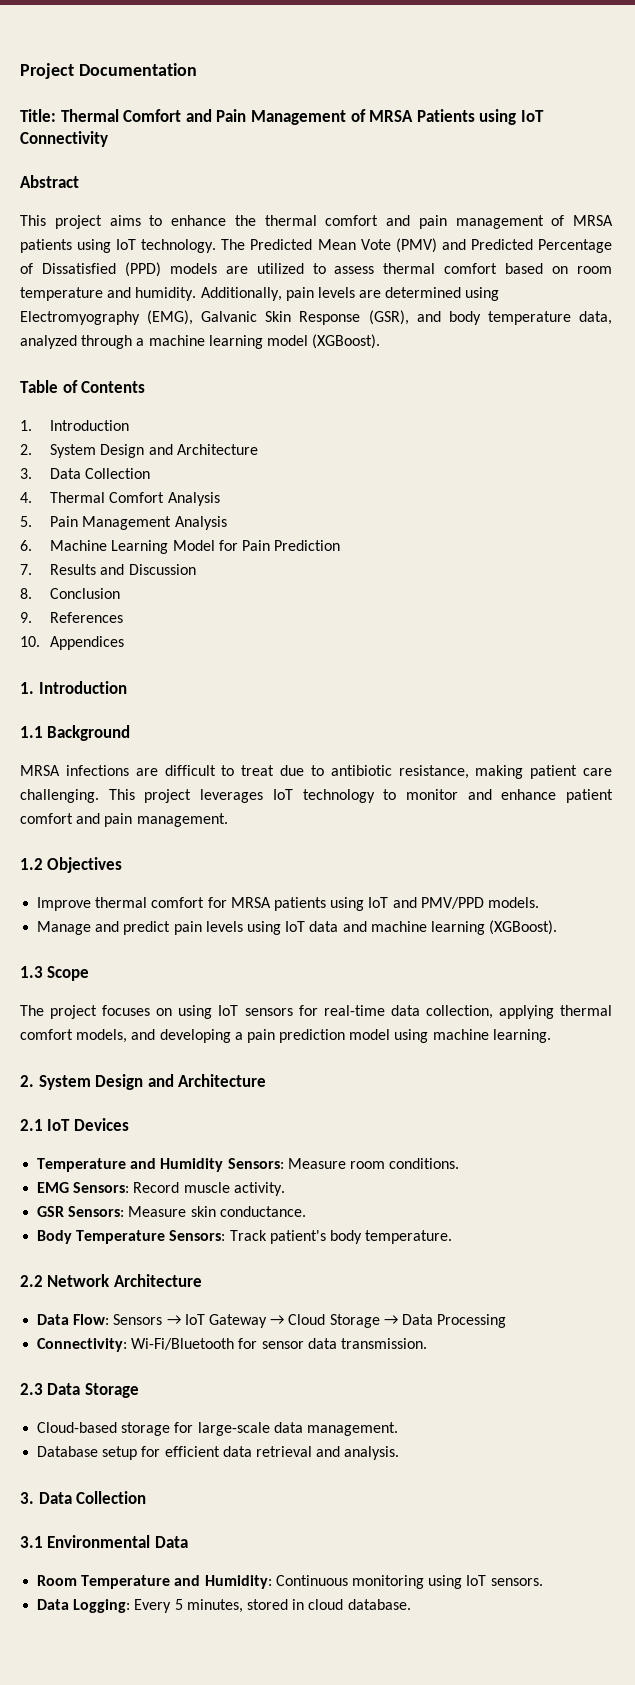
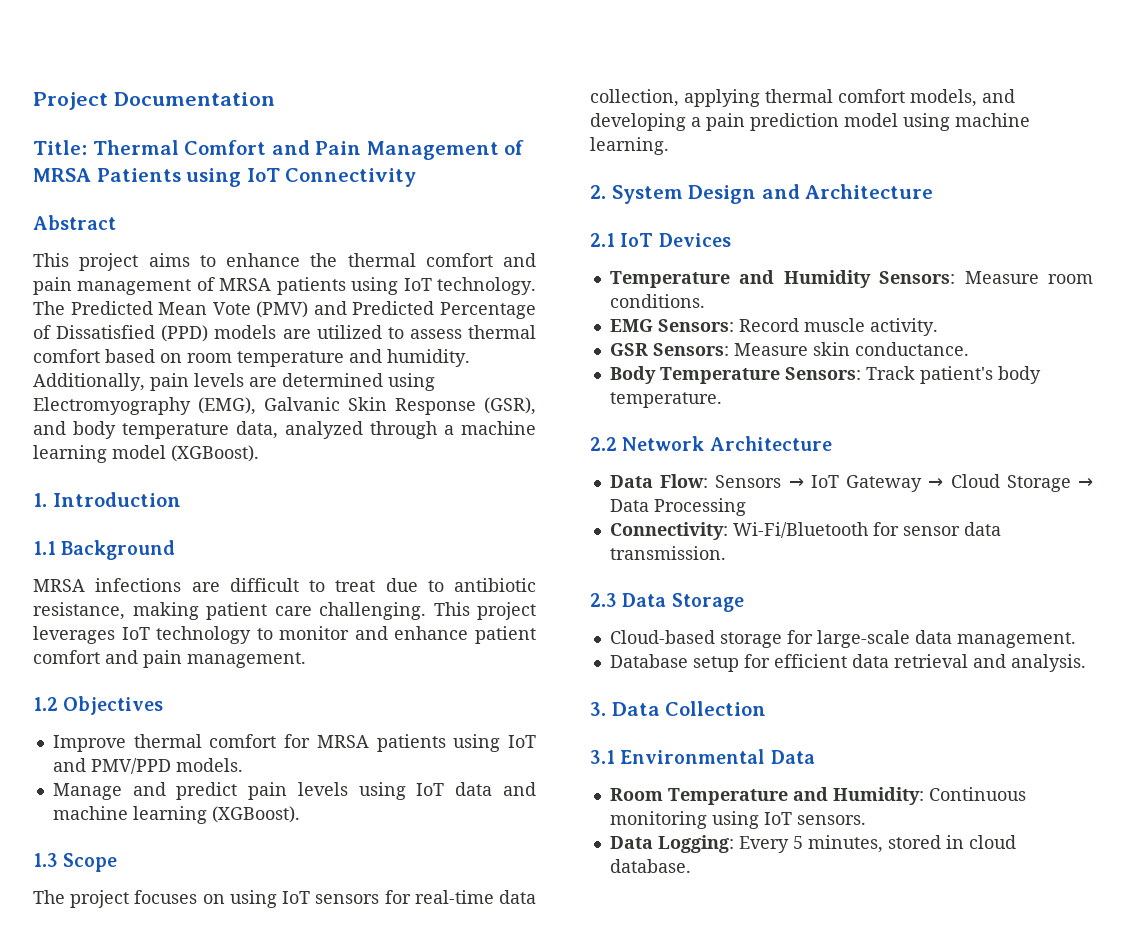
[20,380,146,393] [20,420,130,431] [20,444,258,458] [20,468,151,479] [20,492,220,506] [20,516,227,530] [20,540,341,554] [20,564,196,575] [20,588,121,599] [20,612,124,623] [20,636,125,650] // Table of Contents // 1. Introduction // 2. System Design and Architecture // 3. Data Collection // 4. Thermal Comfort Analysis // 5. Pain Management Analysis // 6. Machine Learning Model for Pain Prediction // 7. Results and Discussion // 8. Conclusion // 9. References // 10. Appendices -> (259, 453) none

